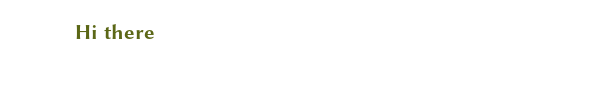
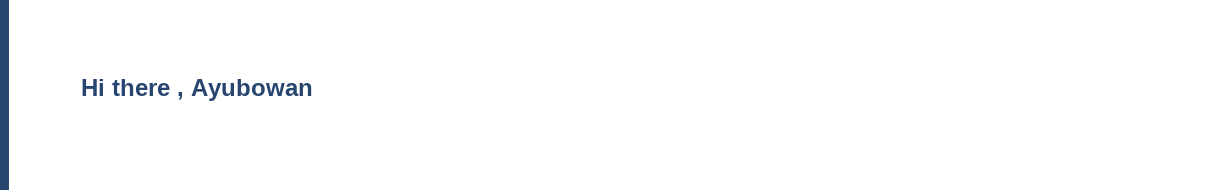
(155, 31) none -> [177,79,313,101] , Ayubowan

